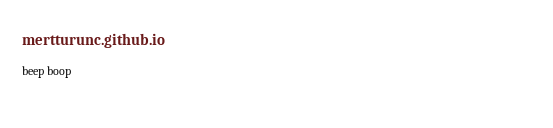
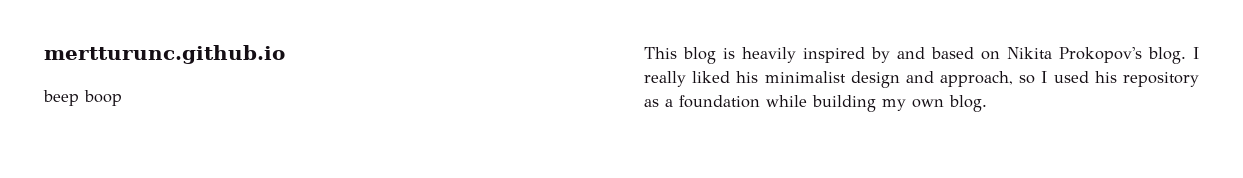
(72, 72) none -> [644,47,1199,64] [644,71,1199,88] [644,95,987,112] // This blog is heavily inspired by and based on Nikita Prokopov's blog. I really liked his minimalist design and approach, so I used his repository as a foundation while building my own blog.

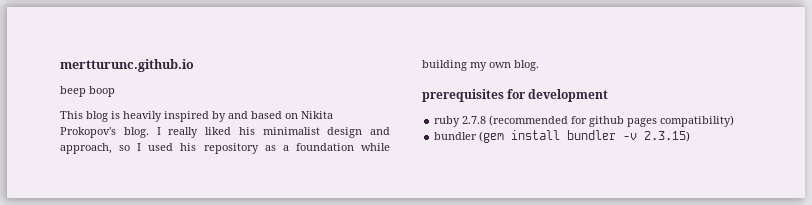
(987, 103) none -> [422,89,609,102] [434,115,735,127] [434,130,691,143] // prerequisites for development // ruby 2.7.8 (recommended for github pages compatibility) // bundler (gem install bundler -v 2.3.15)

